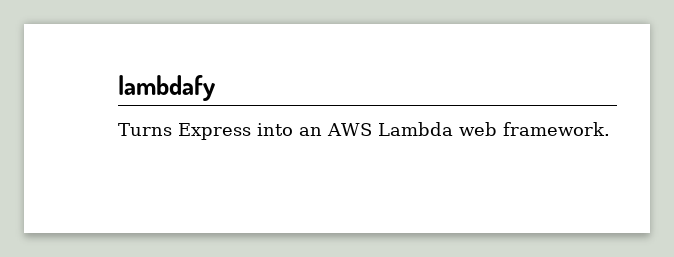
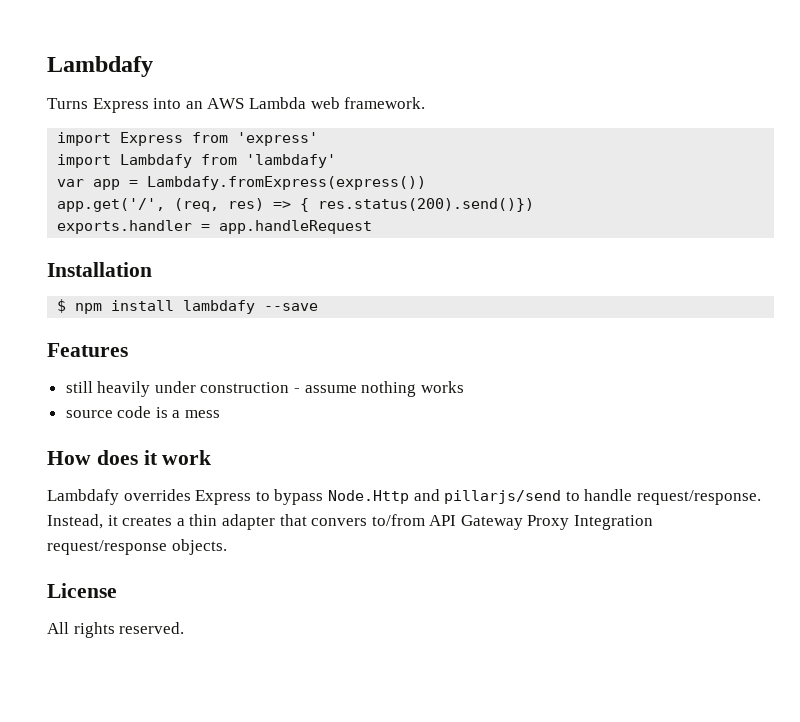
[118,75,215,101] lambdafy -> [47,56,153,77] Lambdafy
(610, 129) none -> [57,132,319,146] [57,154,337,168] [57,176,427,190] [57,198,535,212] [57,220,373,234] [47,262,152,277] [57,299,319,314] [47,343,128,357] [65,381,464,397] [65,406,221,418] [47,450,212,465] [47,489,761,505] [47,514,654,530] [47,539,227,555] [47,583,117,598] [47,622,185,638] // import Express from 'express' // import Lambdafy from 'lambdafy' // var app = Lambdafy.fromExpress(express()) // app.get('/', (req, res) => { res.status(200).send()}) // exports.handler = app.handleRequest // Installation // $ npm install lambdafy --save // Features // still heavily under construction - assume nothing works // source code is a mess // How does it work // Lambdafy overrides Express to bypass Node.Http and pillarjs/send to handle request/response. Instead, it creates a thin adapter that convers to/from API Gateway Proxy Integration request/response objects. // License // All rights reserved.

